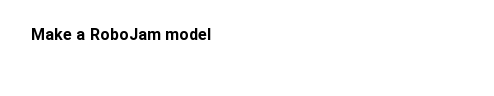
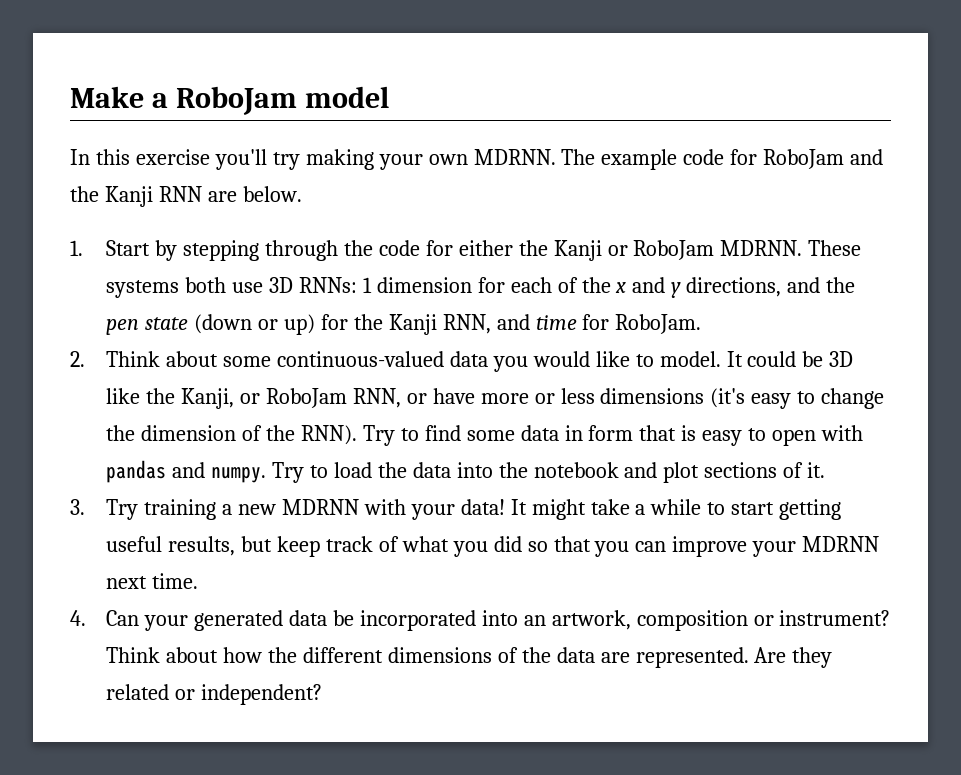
(211, 34) none -> [70,149,884,170] [70,186,302,207] [70,240,862,261] [106,277,856,298] [106,314,702,335] [70,351,854,372] [106,388,885,409] [106,425,864,446] [106,460,826,483] [70,499,842,520] [106,536,880,557] [106,573,199,589] [70,610,891,631] [106,647,833,668] [106,684,322,705] // In this exercise you'll try making your own MDRNN. The example code for RoboJam and the Kanji RNN are below. // 1. Start by stepping through the code for either the Kanji or RoboJam MDRNN. These systems both use 3D RNNs: 1 dimension for each of the x and y directions, and the pen state (down or up) for the Kanji RNN, and time for RoboJam. // 2. Think about some continuous-valued data you would like to model. It could be 3D like the Kanji, or RoboJam RNN, or have more or less dimensions (it's easy to change the dimension of the RNN). Try to find some data in form that is easy to open with pandas and numpy. Try to load the data into the notebook and plot sections of it. // 3. Try training a new MDRNN with your data! It might take a while to start getting useful results, but keep track of what you did so that you can improve your MDRNN next time. // 4. Can your generated data be incorporated into an artwork, composition or instrument? Think about how the different dimensions of the data are represented. Are they related or independent?

